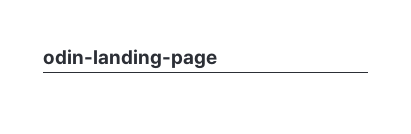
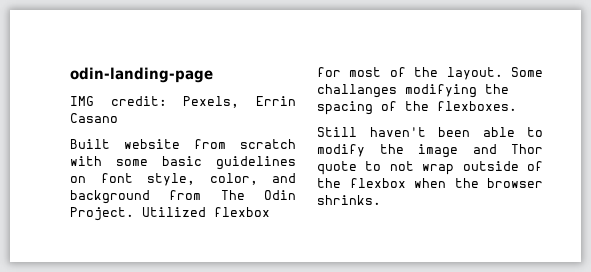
(217, 59) none -> [70,96,296,108] [70,113,118,123] [70,139,296,149] [70,156,296,170] [70,173,296,186] [70,190,296,204] [70,207,270,221] [317,67,543,80] [317,84,509,98] [317,101,517,115] [317,127,543,137] [317,144,543,158] [317,161,543,175] [317,178,543,188] [317,195,381,205] // IMG credit: Pexels, Errin Casano // Built website from scratch with some basic guidelines on font style, color, and background from The Odin Project. Utilized flexbox for most of the layout. Some challanges modifying the spacing of the flexboxes. // Still haven't been able to modify the image and Thor quote to not wrap outside of the flexbox when the browser shrinks.

